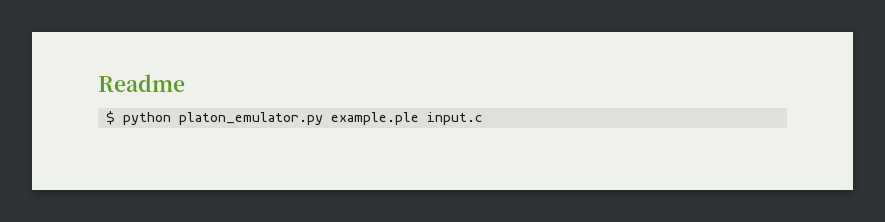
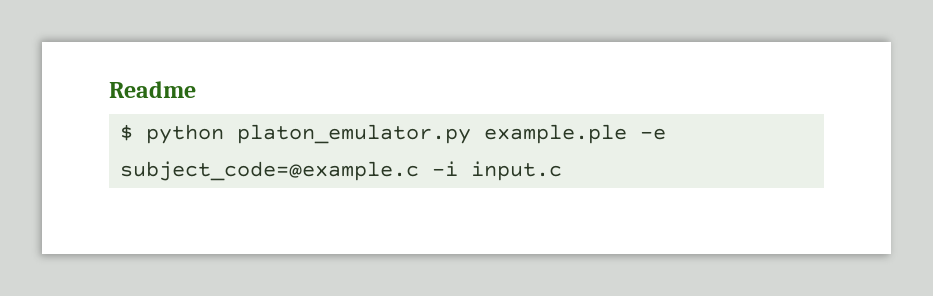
(420, 118) none -> [640,128,667,140] [120,161,459,181] -e subject_code=@example.c -i

